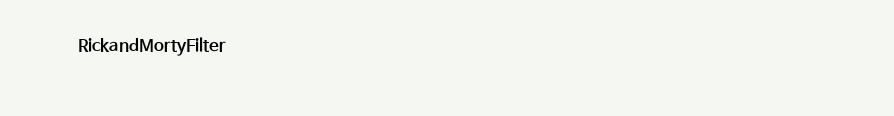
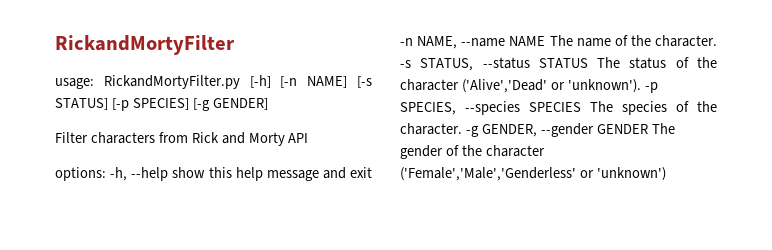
(226, 46) none -> [55,75,373,89] [55,98,268,111] [55,132,309,146] [55,167,372,181] [400,35,717,49] [400,57,717,71] [400,79,658,93] [400,101,717,115] [400,123,675,137] [400,145,545,159] [400,167,666,181] // usage: RickandMortyFilter.py [-h] [-n NAME] [-s STATUS] [-p SPECIES] [-g GENDER] // Filter characters from Rick and Morty API // options: -h, --help show this help message and exit -n NAME, --name NAME The name of the character. -s STATUS, --status STATUS The status of the character ('Alive','Dead' or 'unknown'). -p SPECIES, --species SPECIES The species of the character. -g GENDER, --gender GENDER The gender of the character ('Female','Male','Genderless' or 'unknown')

